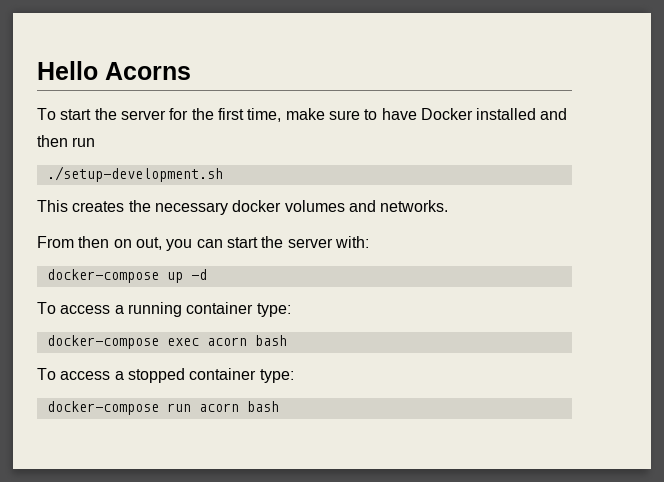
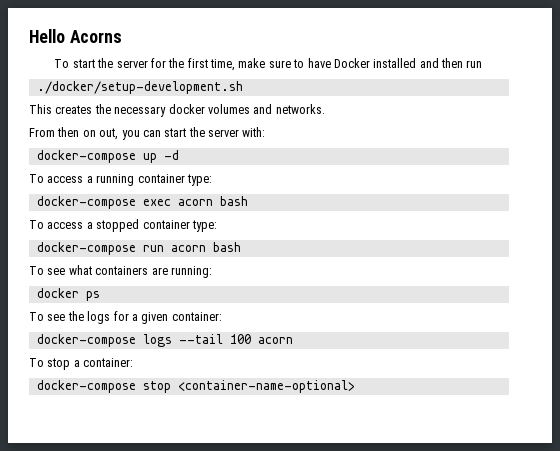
[46,166,223,182] ./setup-development.sh -> [36,81,243,94] ./docker/setup-development.sh
(279, 406) none -> [29,265,212,278] [36,288,100,301] [29,311,222,324] [36,334,293,347] [29,358,134,370] [36,380,355,393] // To see what containers are running: // docker ps // To see the logs for a given container: // docker-compose logs --tail 100 acorn // To stop a container: // docker-compose stop <container-name-optional>

